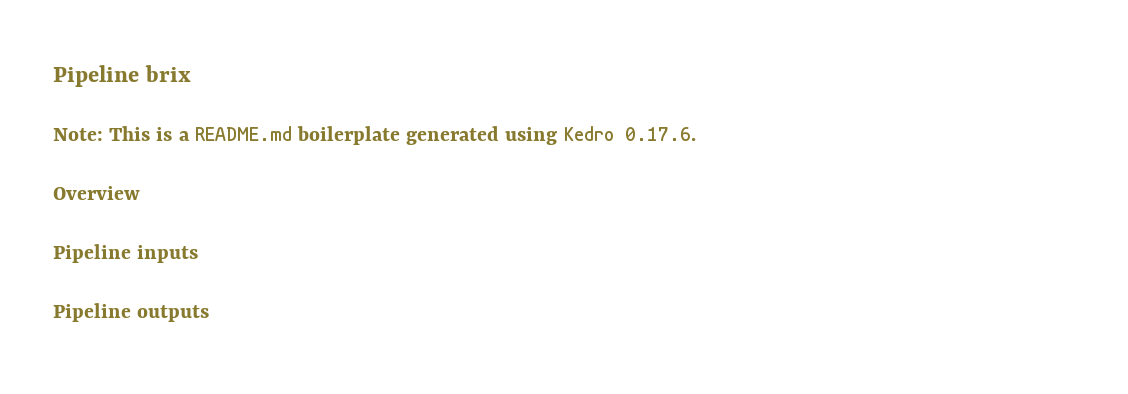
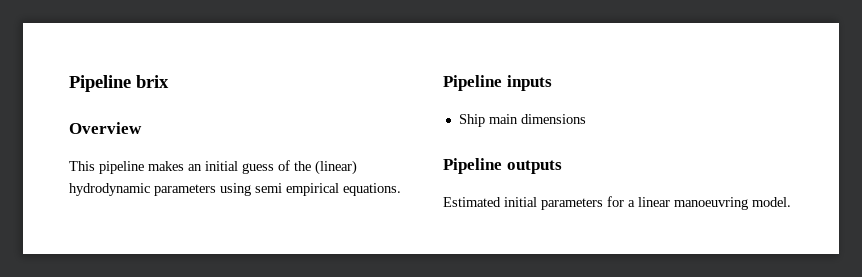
[53,126,696,145] [53,186,140,200] Note: This is a README.md boilerplate generated using Kedro 0.17.6. // Overview -> [69,122,142,134] [69,160,357,175] [69,183,401,196] Overview // This pipeline makes an initial guess of the (linear) hydrodynamic parameters using semi empirical equations.
(199, 254) none -> [458,114,586,127] // Ship main dimensions
(210, 313) none -> [443,196,791,210] // Estimated initial parameters for a linear manoeuvring model.

